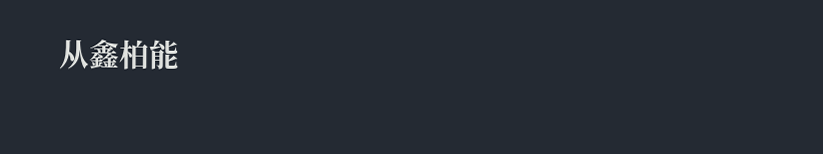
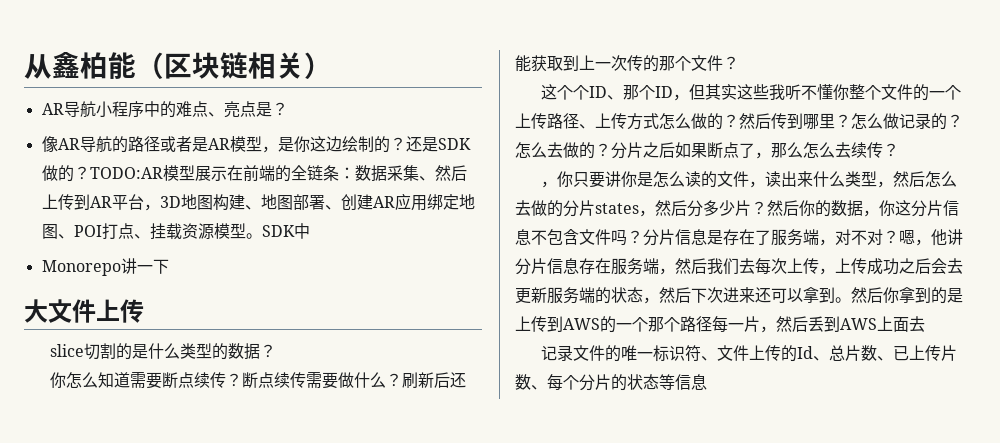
(180, 54) none -> [136,52,332,79] [41,101,288,118] [41,136,471,153] [41,165,467,182] [41,193,475,211] [41,223,310,240] [41,258,169,276] [24,299,144,323] [50,343,277,360] [50,372,467,389] [515,55,739,72] [541,84,962,101] [515,113,963,130] [515,142,899,159] [541,171,958,188] [515,200,959,217] [515,229,963,246] [515,258,963,275] [515,287,963,304] [515,316,925,333] [541,345,958,362] [515,374,707,391] （区块链相关） // AR导航小程序中的难点、亮点是？ // 像AR导航的路径或者是AR模型，是你这边绘制的？还是SDK做的？TODO:AR模型展示在前端的全链条：数据采集、然后上传到AR平台，3D地图构建、地图部署、创建AR应用绑定地图、POI打点、挂载资源模型。SDK中 // Monorepo讲一下 // 大文件上传 // slice切割的是什么类型的数据？ // 你怎么知道需要断点续传？断点续传需要做什么？刷新后还能获取到上一次传的那个文件？ // 这个个ID、那个ID，但其实这些我听不懂你整个文件的一个上传路径、上传方式怎么做的？然后传到哪里？怎么做记录的？怎么去做的？分片之后如果断点了，那么怎么去续传？ // ，你只要讲你是怎么读的文件，读出来什么类型，然后怎么去做的分片states，然后分多少片？然后你的数据，你这分片信息不包含文件吗？分片信息是存在了服务端，对不对？嗯，他讲分片信息存在服务端，然后我们去每次上传，上传成功之后会去更新服务端的状态，然后下次进来还可以拿到。然后你拿到的是上传到AWS的一个那个路径每一片，然后丢到AWS上面去 // 记录文件的唯一标识符、文件上传的Id、总片数、已上传片数、每个分片的状态等信息

